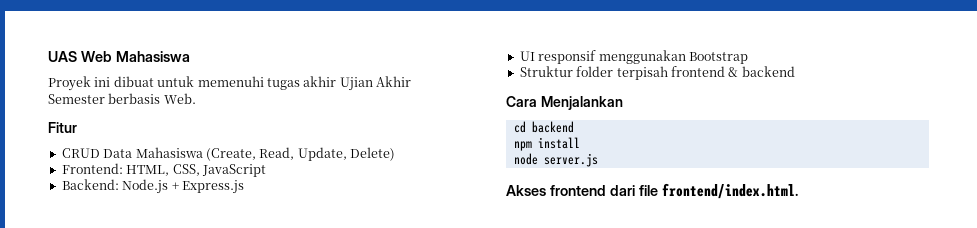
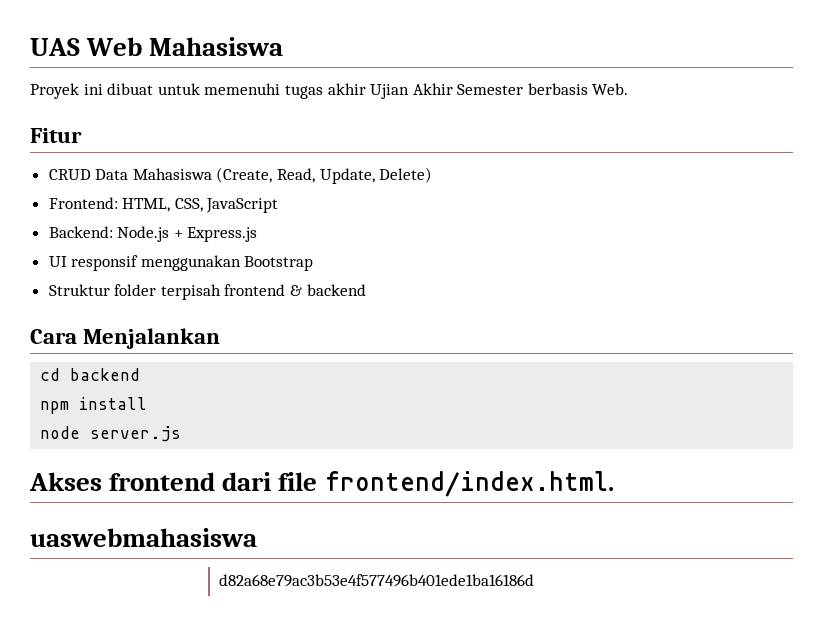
(798, 191) none -> [30,528,257,547] [219,574,535,587] // uaswebmahasiswa // d82a68e79ac3b53e4f577496b401ede1ba16186d

